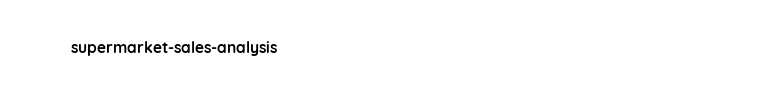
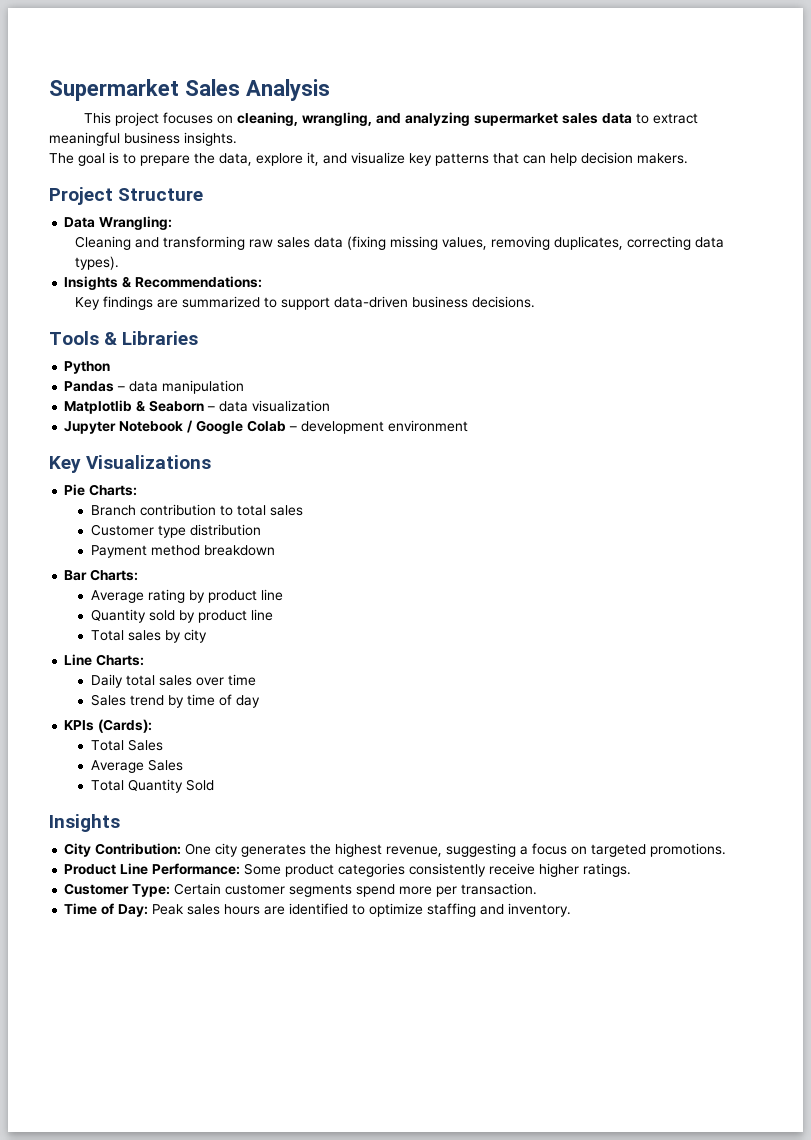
[71,41,277,56] supermarket-sales-analysis -> [49,79,330,101] [84,112,699,126] [49,132,237,146] [49,152,688,166] [49,187,204,205] [64,216,173,230] [75,236,725,250] [75,256,120,270] [64,276,263,290] [75,296,536,310] [49,331,199,345] [64,361,111,374] [64,380,245,394] [64,400,331,414] [64,420,469,434] [49,455,212,473] [64,484,138,496] [90,504,303,516] [90,524,261,538] [90,545,275,558] [64,569,139,581] [90,589,283,603] [90,609,273,623] [90,629,207,643] [64,654,145,666] [90,674,256,688] [90,694,260,708] [64,719,153,733] [90,739,163,751] [90,759,183,773] [90,779,214,793] [49,814,120,832] [64,843,727,857] [64,863,632,877] [64,883,538,897] [64,903,572,917] Supermarket Sales Analysis // This project focuses on cleaning, wrangling, and analyzing supermarket sales data to extract meaningful business insights. // The goal is to prepare the data, explore it, and visualize key patterns that can help decision makers. // Project Structure // Data Wrangling: // Cleaning and transforming raw sales data (fixing missing values, removing duplicates, correcting data types). // Insights & Recommendations: // Key findings are summarized to support data-driven business decisions. // Tools & Libraries // Python // Pandas – data manipulation // Matplotlib & Seaborn – data visualization // Jupyter Notebook / Google Colab – development environment // Key Visualizations // Pie Charts: // Branch contribution to total sales // Customer type distribution // Payment method breakdown // Bar Charts: // Average rating by product line // Quantity sold by product line // Total sales by city // Line Charts: // Daily total sales over time // Sales trend by time of day // KPIs (Cards): // Total Sales // Average Sales // Total Quantity Sold // Insights // City Contribution: One city generates the highest revenue, suggesting a focus on targeted promotions. // Product Line Performance: Some product categories consistently receive higher ratings. // Customer Type: Certain customer segments spend more per transaction. // Time of Day: Peak sales hours are identified to optimize staffing and inventory.

